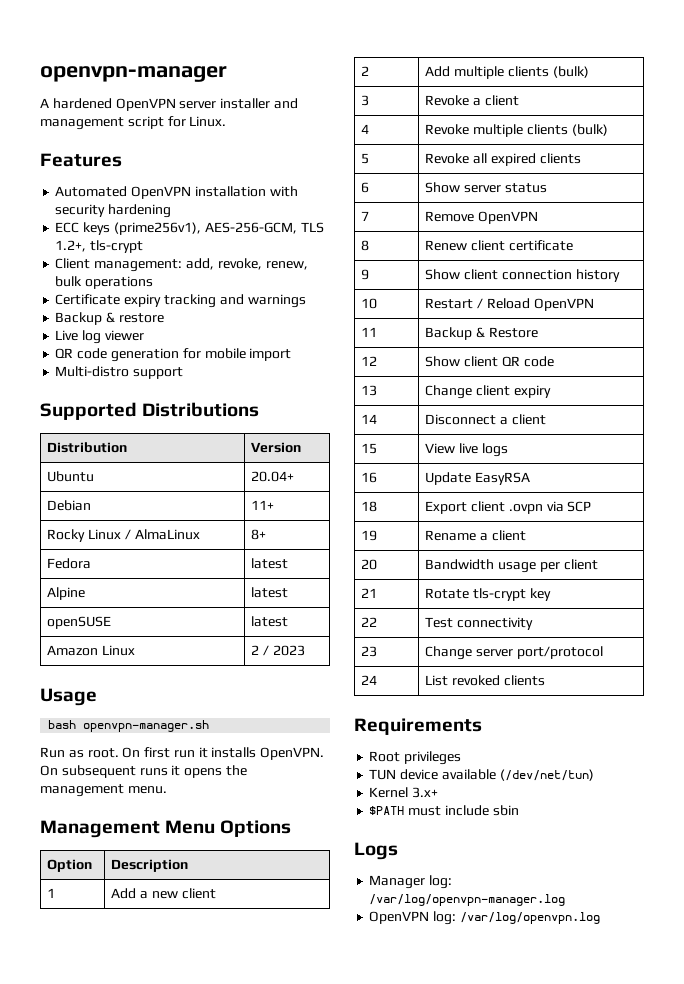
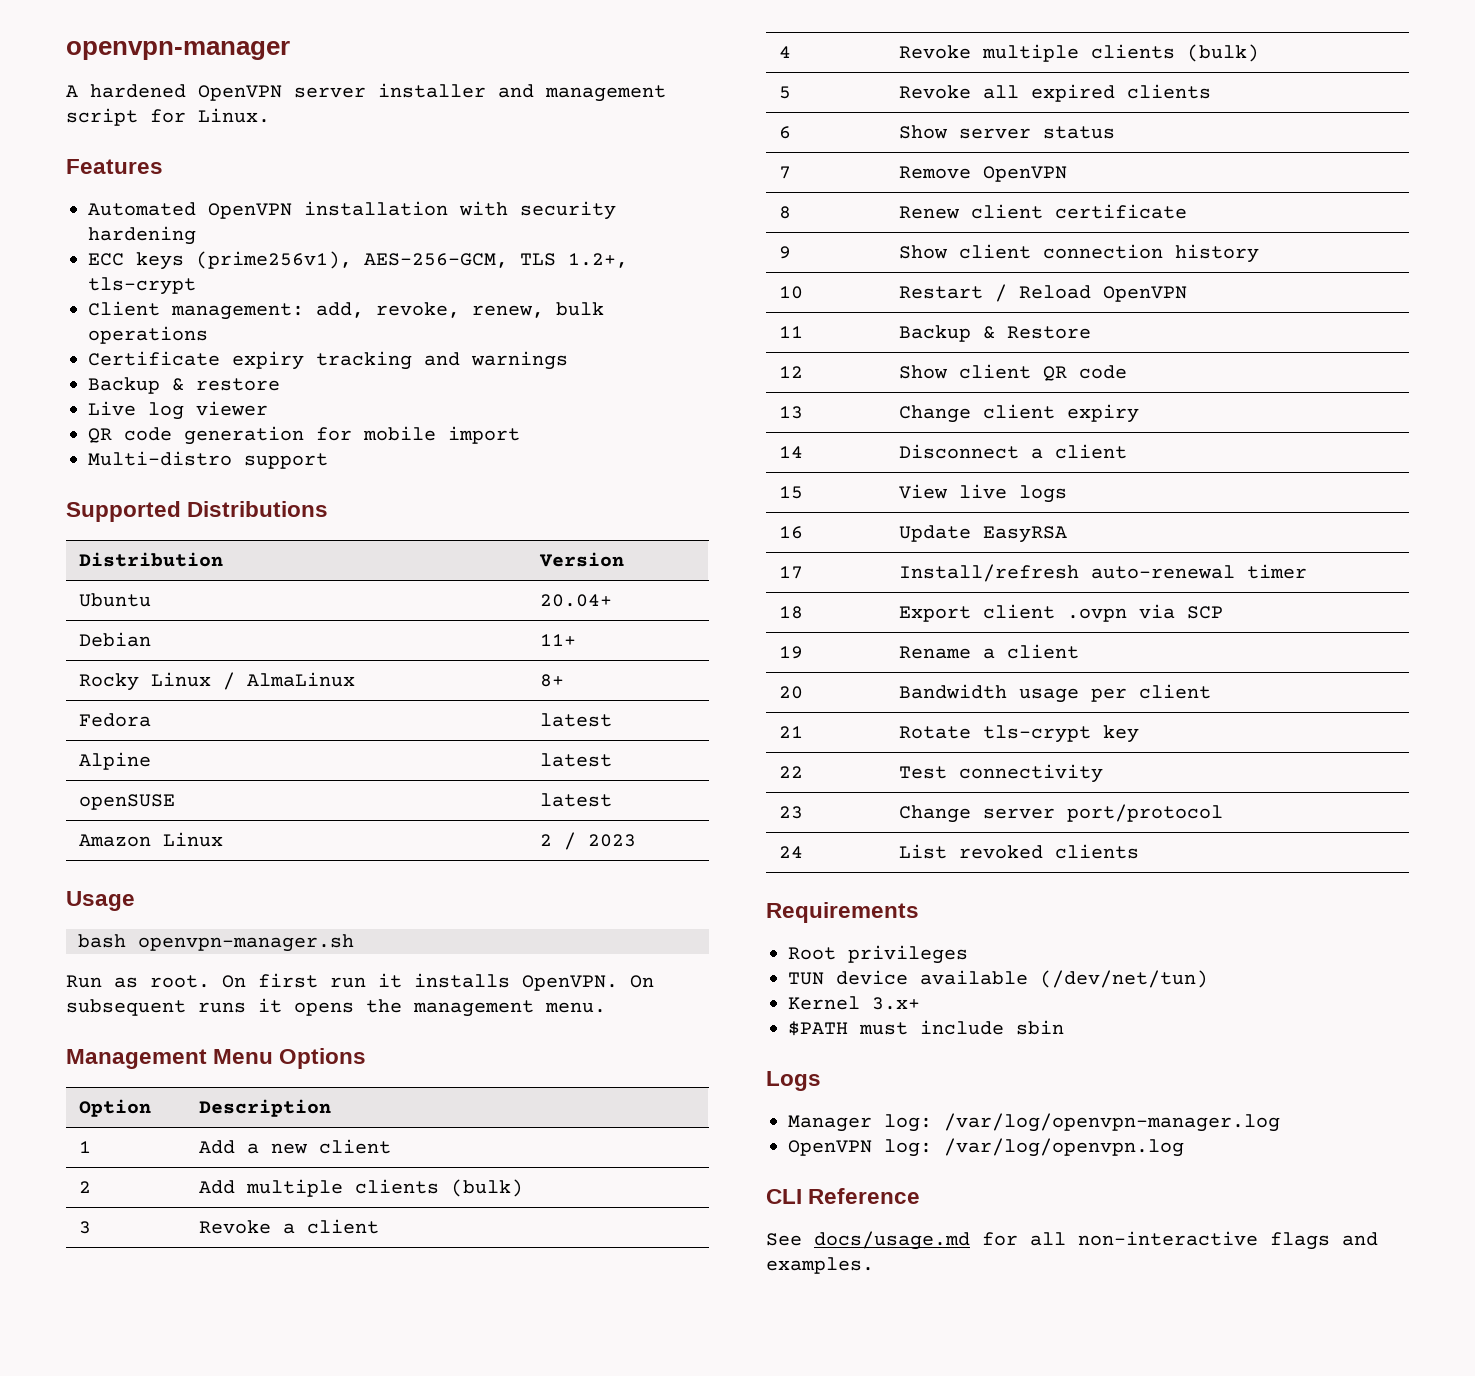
(530, 478) none -> [778,566,803,579] [898,564,1307,582] // 17 | Install/refresh auto-renewal timer
(600, 918) none -> [766,1188,921,1204] [766,1231,1378,1250] [766,1257,874,1274] // CLI Reference // See docs/usage.md for all non-interactive flags and examples.

